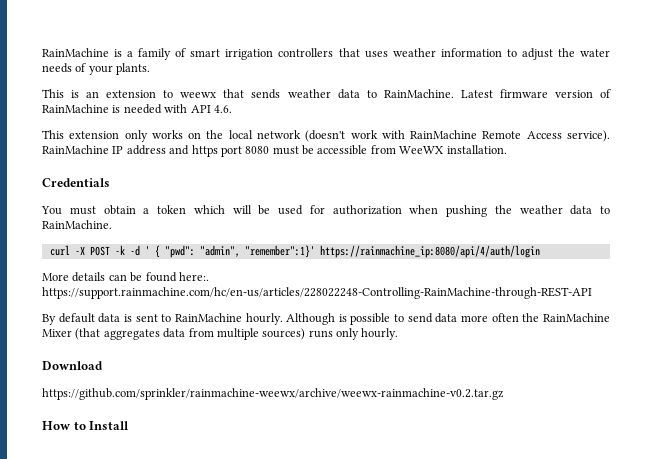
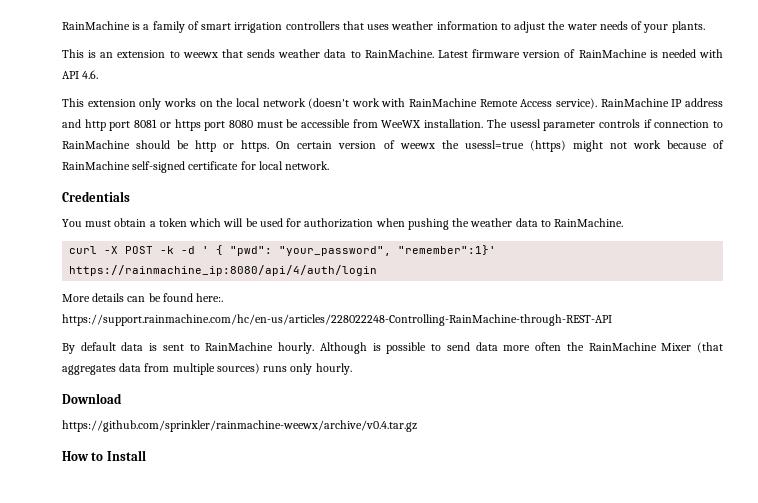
(190, 150) none -> [84,119,171,131] http port 8081 or
(507, 149) none -> [486,119,723,131] [62,140,724,152] [62,161,330,173] The usessl parameter controls if connection to RainMachine should be http or https. On certain version of weewx the usessl=true (https) might not work because of RainMachine self-signed certificate for local network.
[199,245,240,257] "admin", -> [279,246,392,256] "your_password",
[42,388,504,400] https://github.com/sprinkler/rainmachine-weewx/archive/weewx-rainmachine-v0.2.tar.gz -> [62,420,417,432] https://github.com/sprinkler/rainmachine-weewx/archive/v0.4.tar.gz

